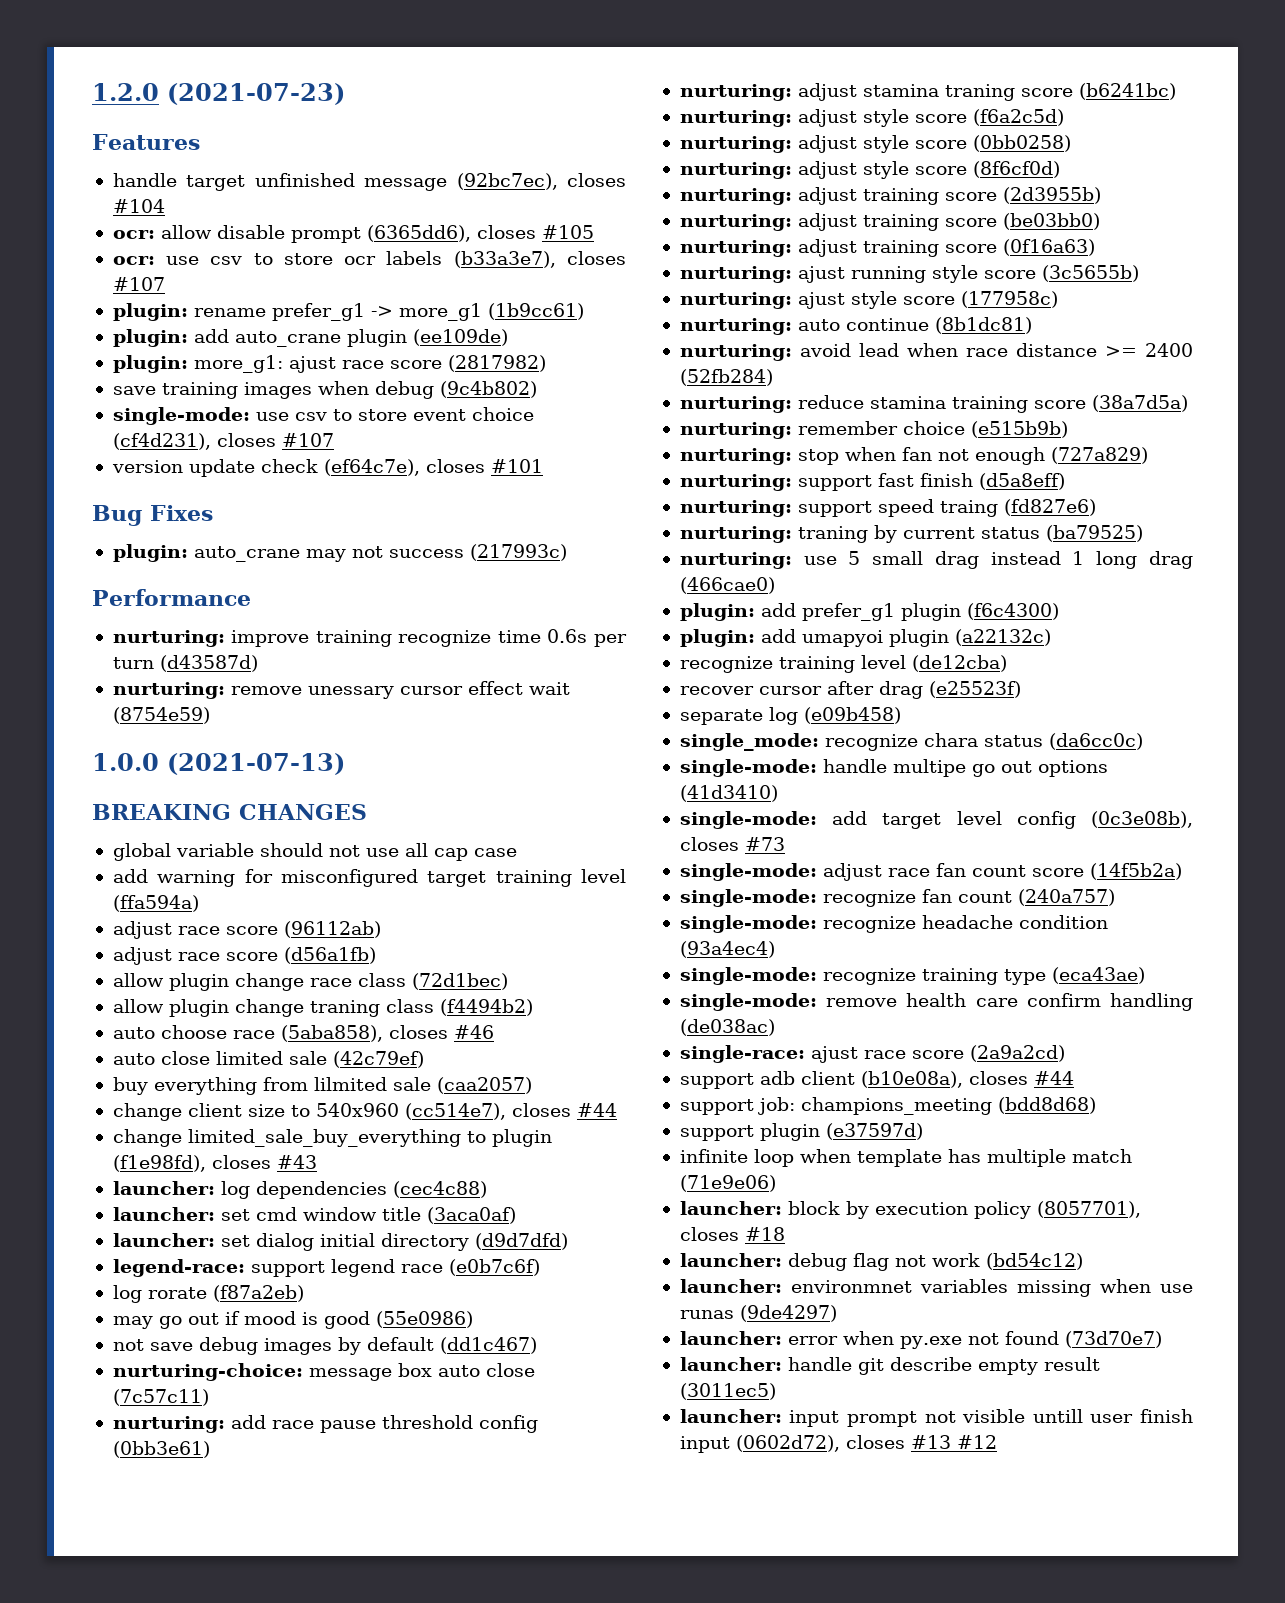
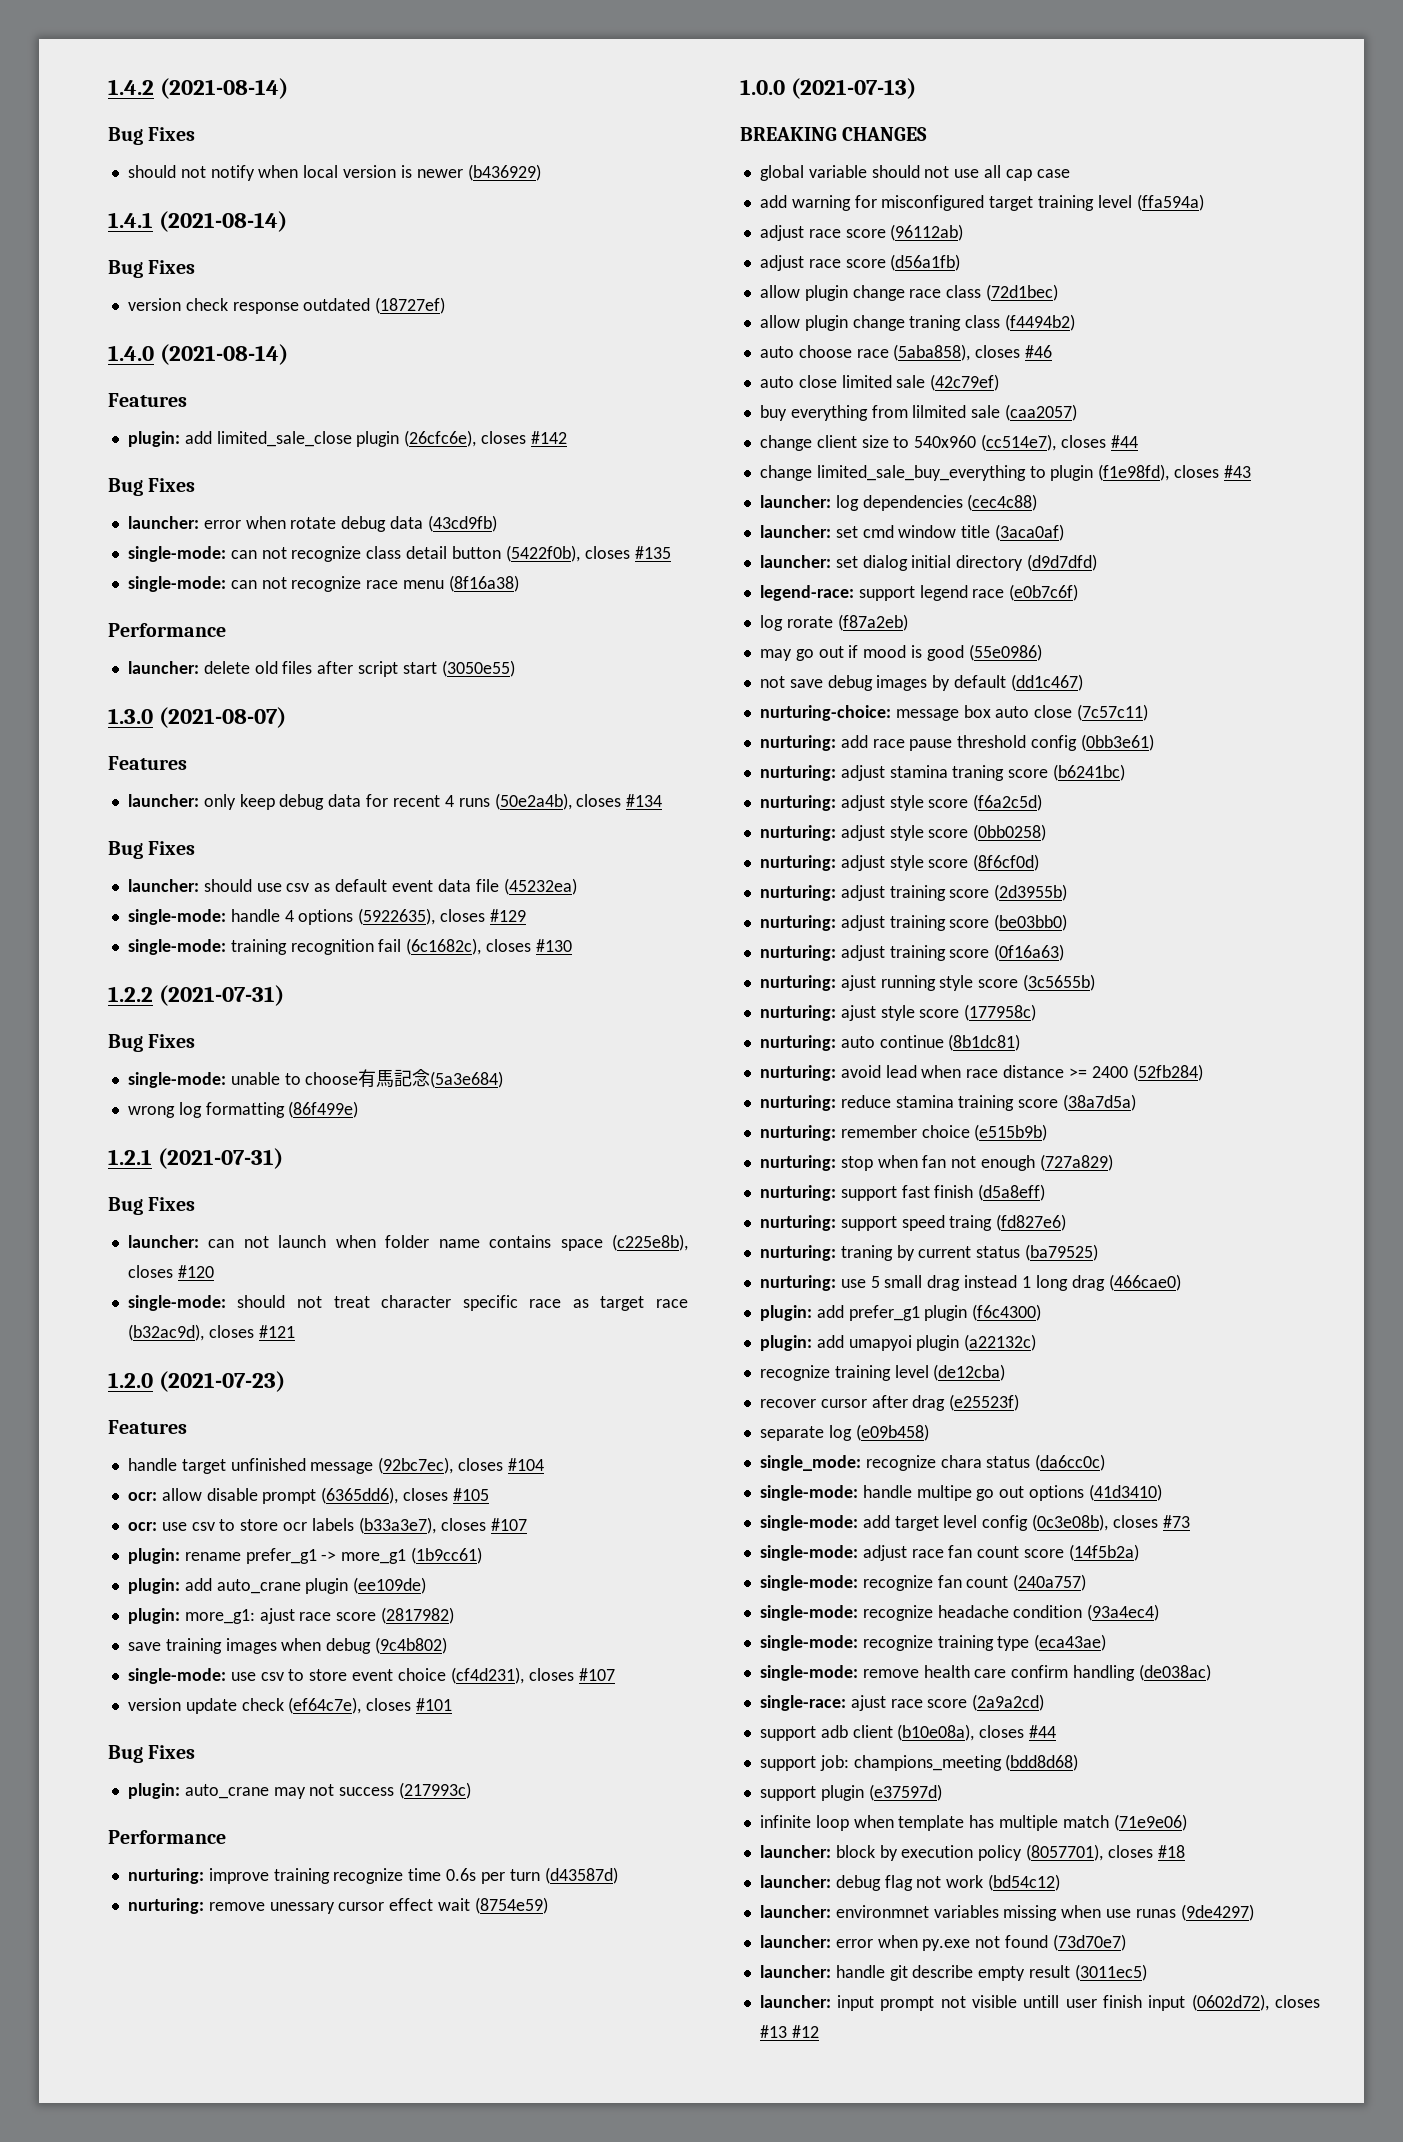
(92, 92) none -> [108,78,289,99] [108,127,196,145] [127,164,541,181] [108,211,288,232] [108,260,196,278] [127,297,446,314] [108,344,289,365] [108,393,187,407] [127,430,567,447] [108,478,196,496] [127,515,497,532] [127,545,671,562] [127,575,519,592] [108,623,226,637] [127,660,515,677] [108,707,287,728] [108,756,187,770] [127,793,663,810] [108,841,196,859] [127,878,577,895] [127,908,526,925] [127,938,572,955] [108,985,285,1006] [108,1034,196,1052] [127,1069,504,1088] [127,1101,359,1118] [108,1148,284,1169] [108,1197,196,1215] [127,1234,689,1251] [127,1265,214,1278] [127,1295,688,1311] [127,1324,295,1341] 1.4.2 (2021-08-14) // Bug Fixes // should not notify when local version is newer (b436929) // 1.4.1 (2021-08-14) // Bug Fixes // version check response outdated (18727ef) // 1.4.0 (2021-08-14) // Features // plugin: add limited_sale_close plugin (26cfc6e), closes #142 // Bug Fixes // launcher: error when rotate debug data (43cd9fb) // single-mode: can not recognize class detail button (5422f0b), closes #135 // single-mode: can not recognize race menu (8f16a38) // Performance // launcher: delete old files after script start (3050e55) // 1.3.0 (2021-08-07) // Features // launcher: only keep debug data for recent 4 runs (50e2a4b), closes #134 // Bug Fixes // launcher: should use csv as default event data file (45232ea) // single-mode: handle 4 options (5922635), closes #129 // single-mode: training recognition fail (6c1682c), closes #130 // 1.2.2 (2021-07-31) // Bug Fixes // single-mode: unable to choose有馬記念(5a3e684) // wrong log formatting (86f499e) // 1.2.1 (2021-07-31) // Bug Fixes // launcher: can not launch when folder name contains space (c225e8b), closes #120 // single-mode: should not treat character specific race as target race (b32ac9d), closes #121 //

